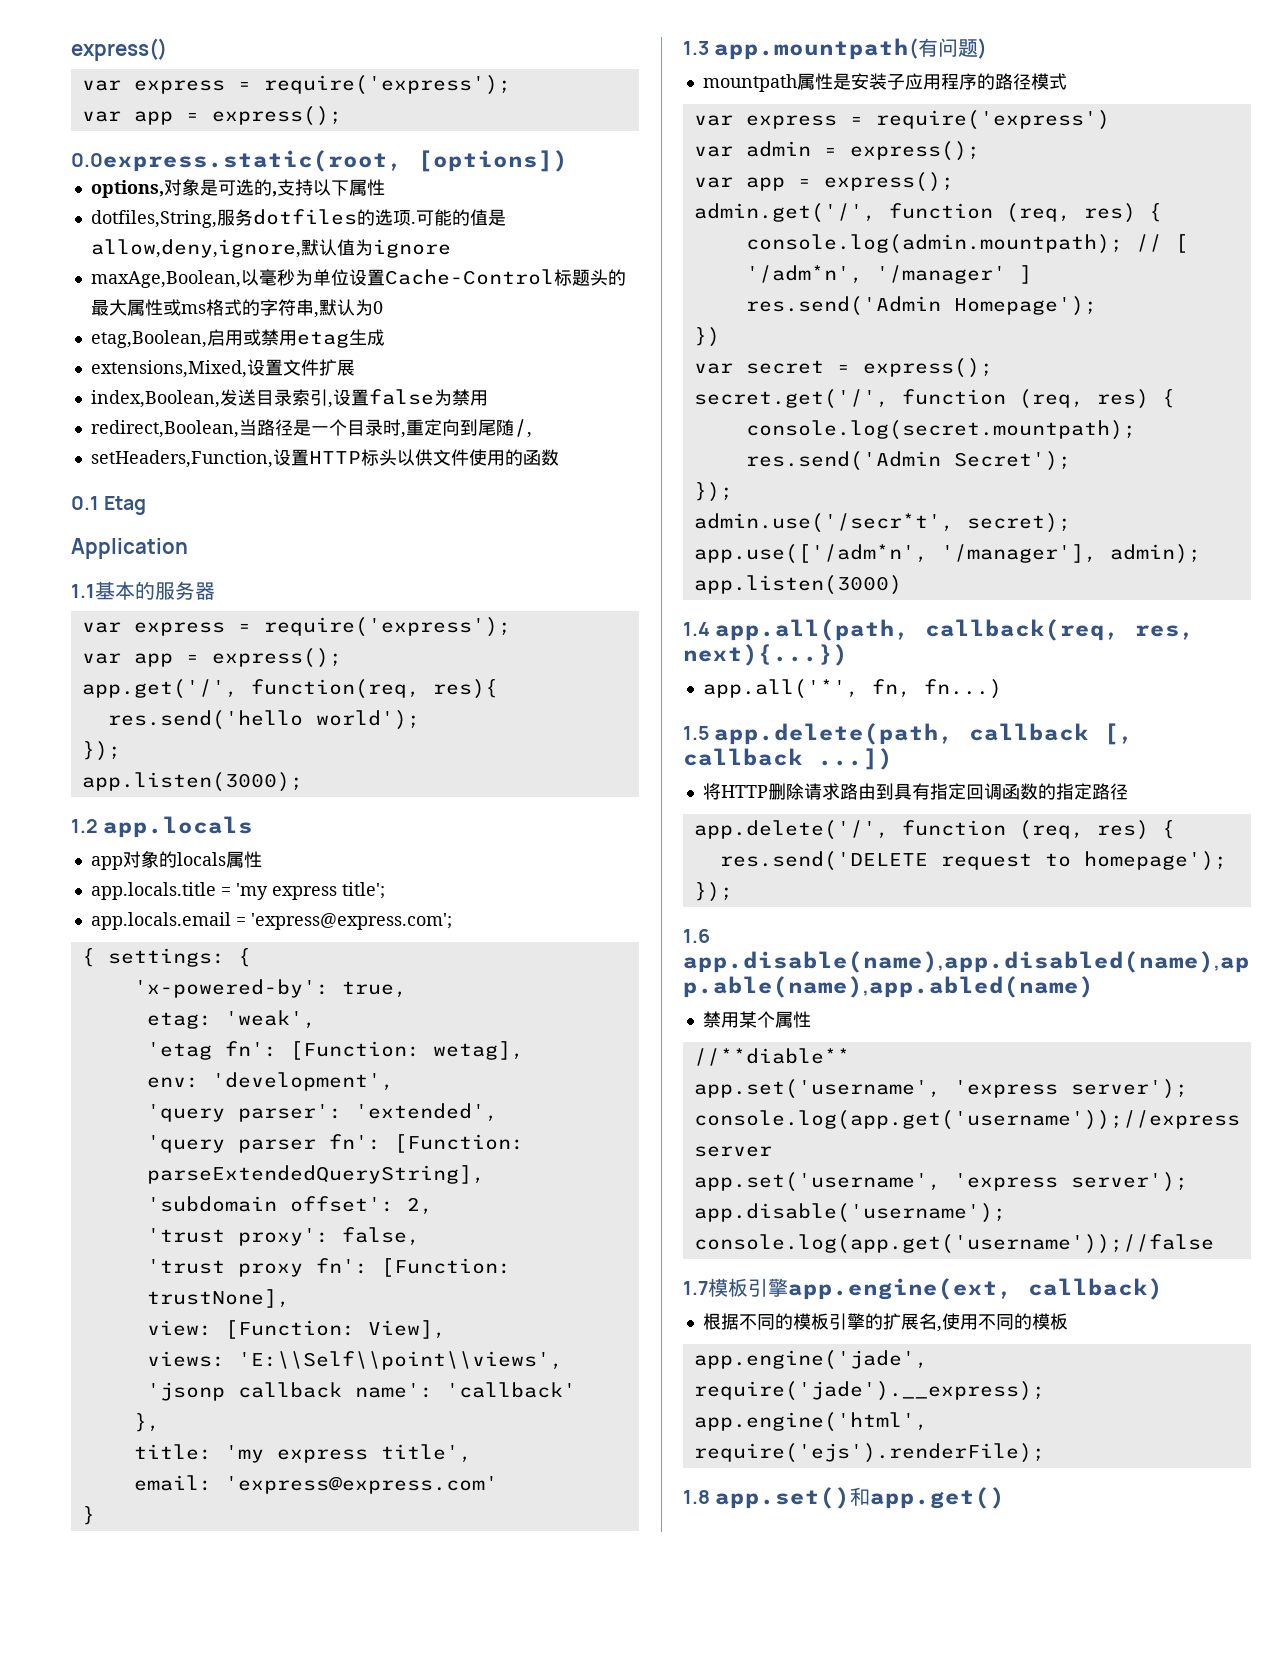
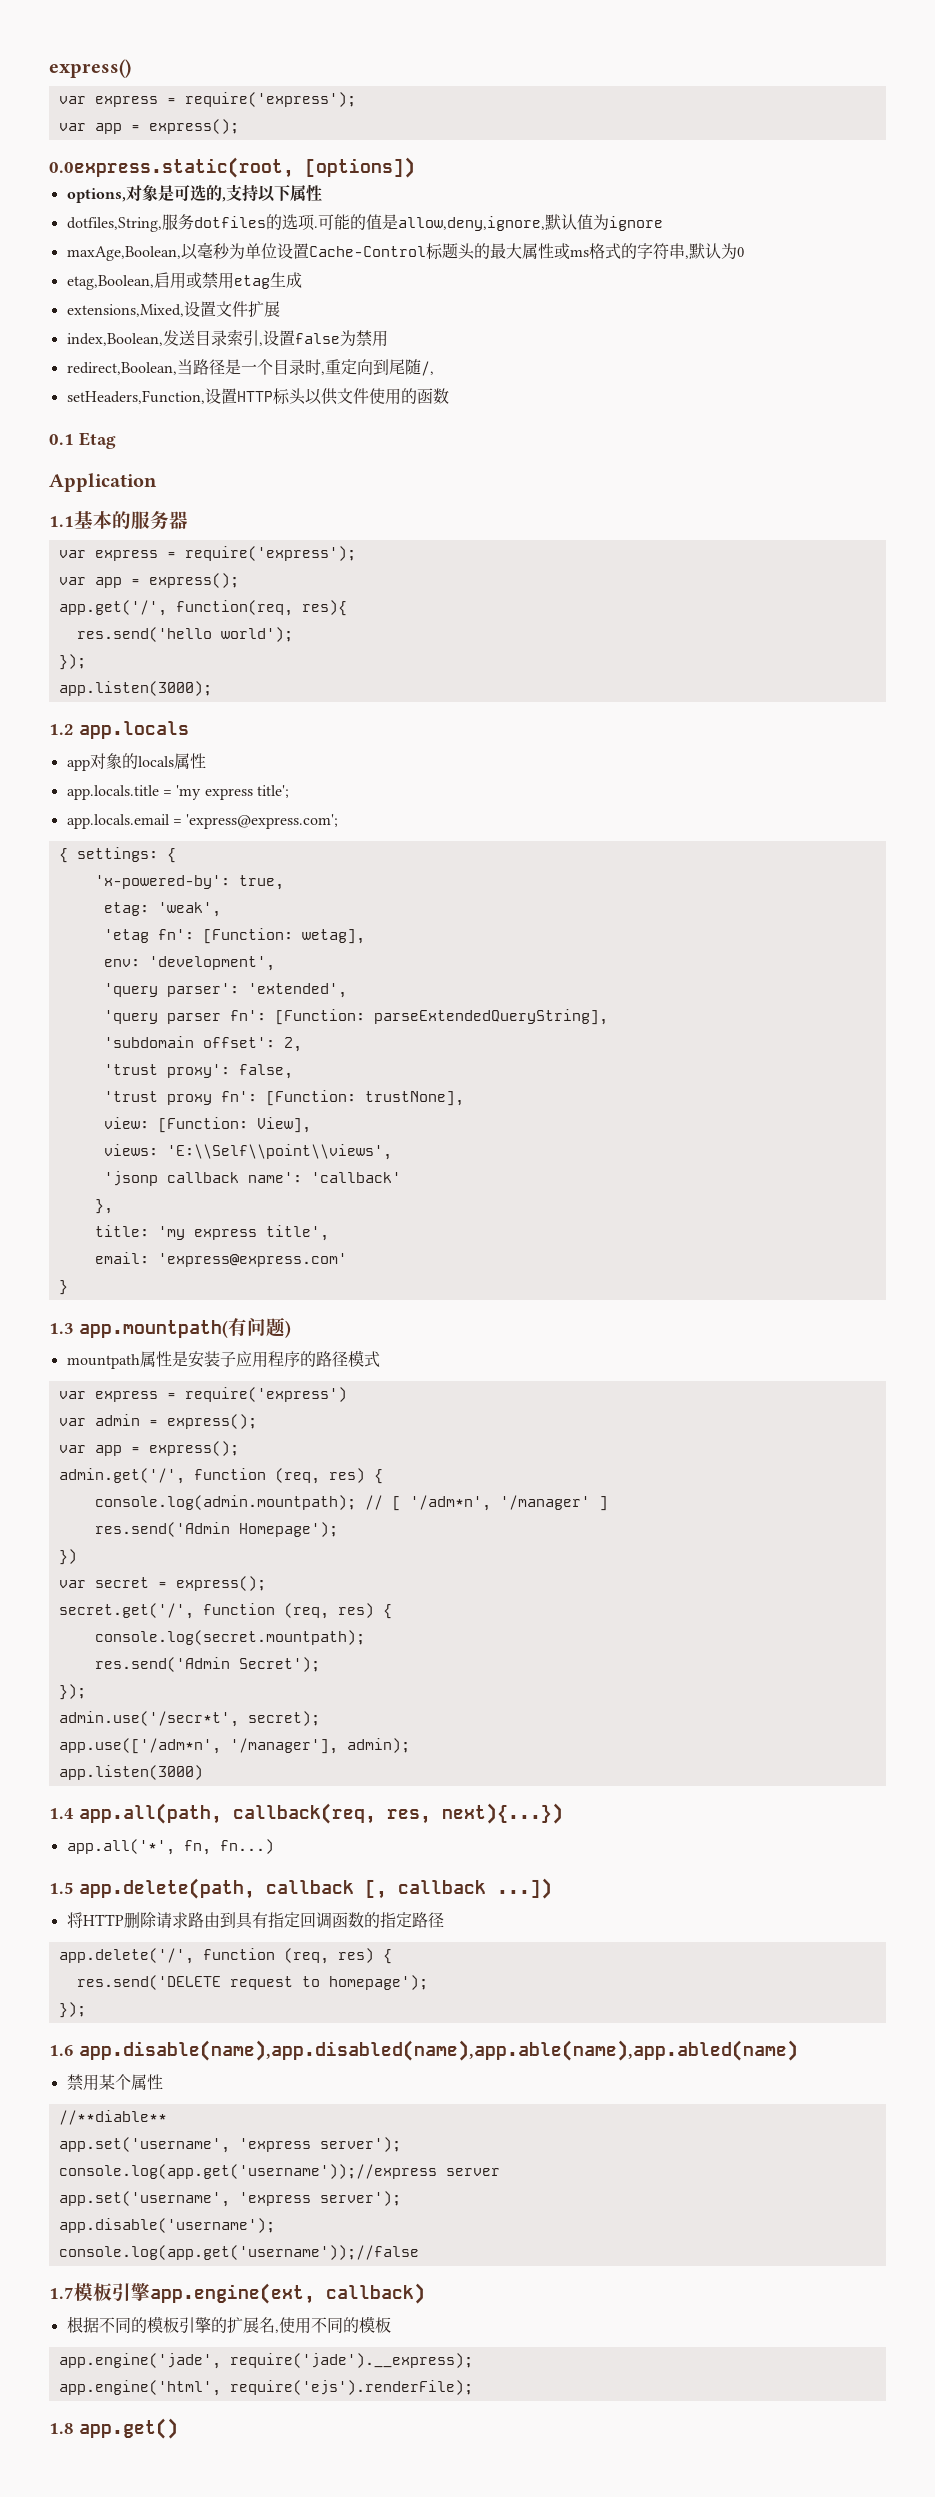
[715,1487,871,1509] app.set()和 -> (74, 2428) none

